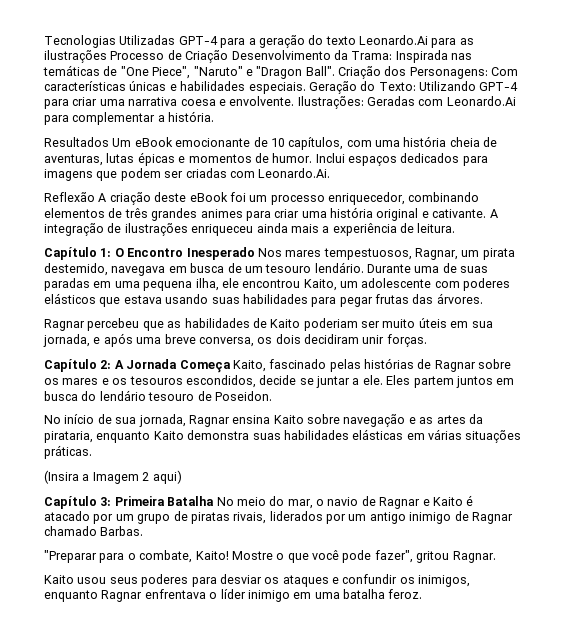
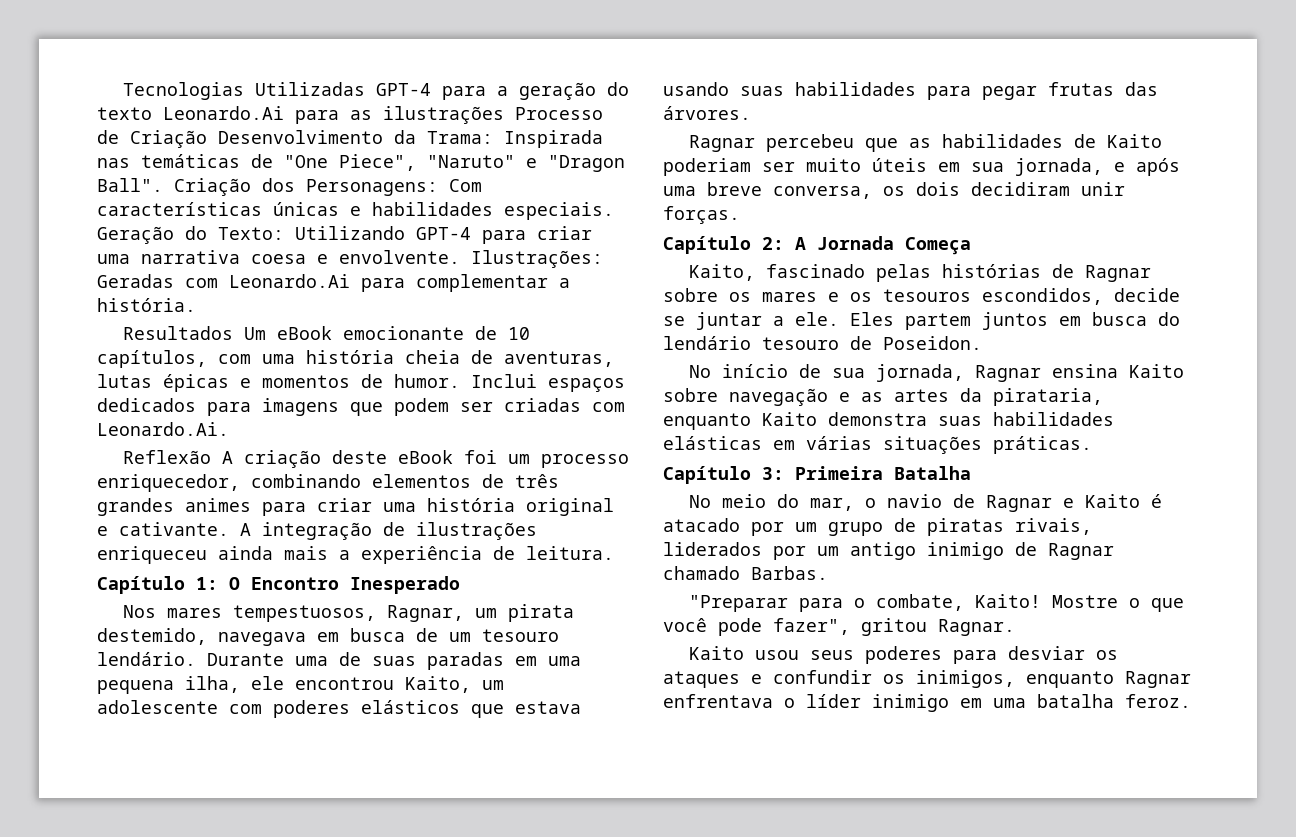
(255, 253) none -> (460, 585) //
(231, 366) none -> (971, 246) //
[44,470,182,484] // (Insira a Imagem 2 aqui) -> (1092, 445) none
(215, 501) none -> (971, 473) //

